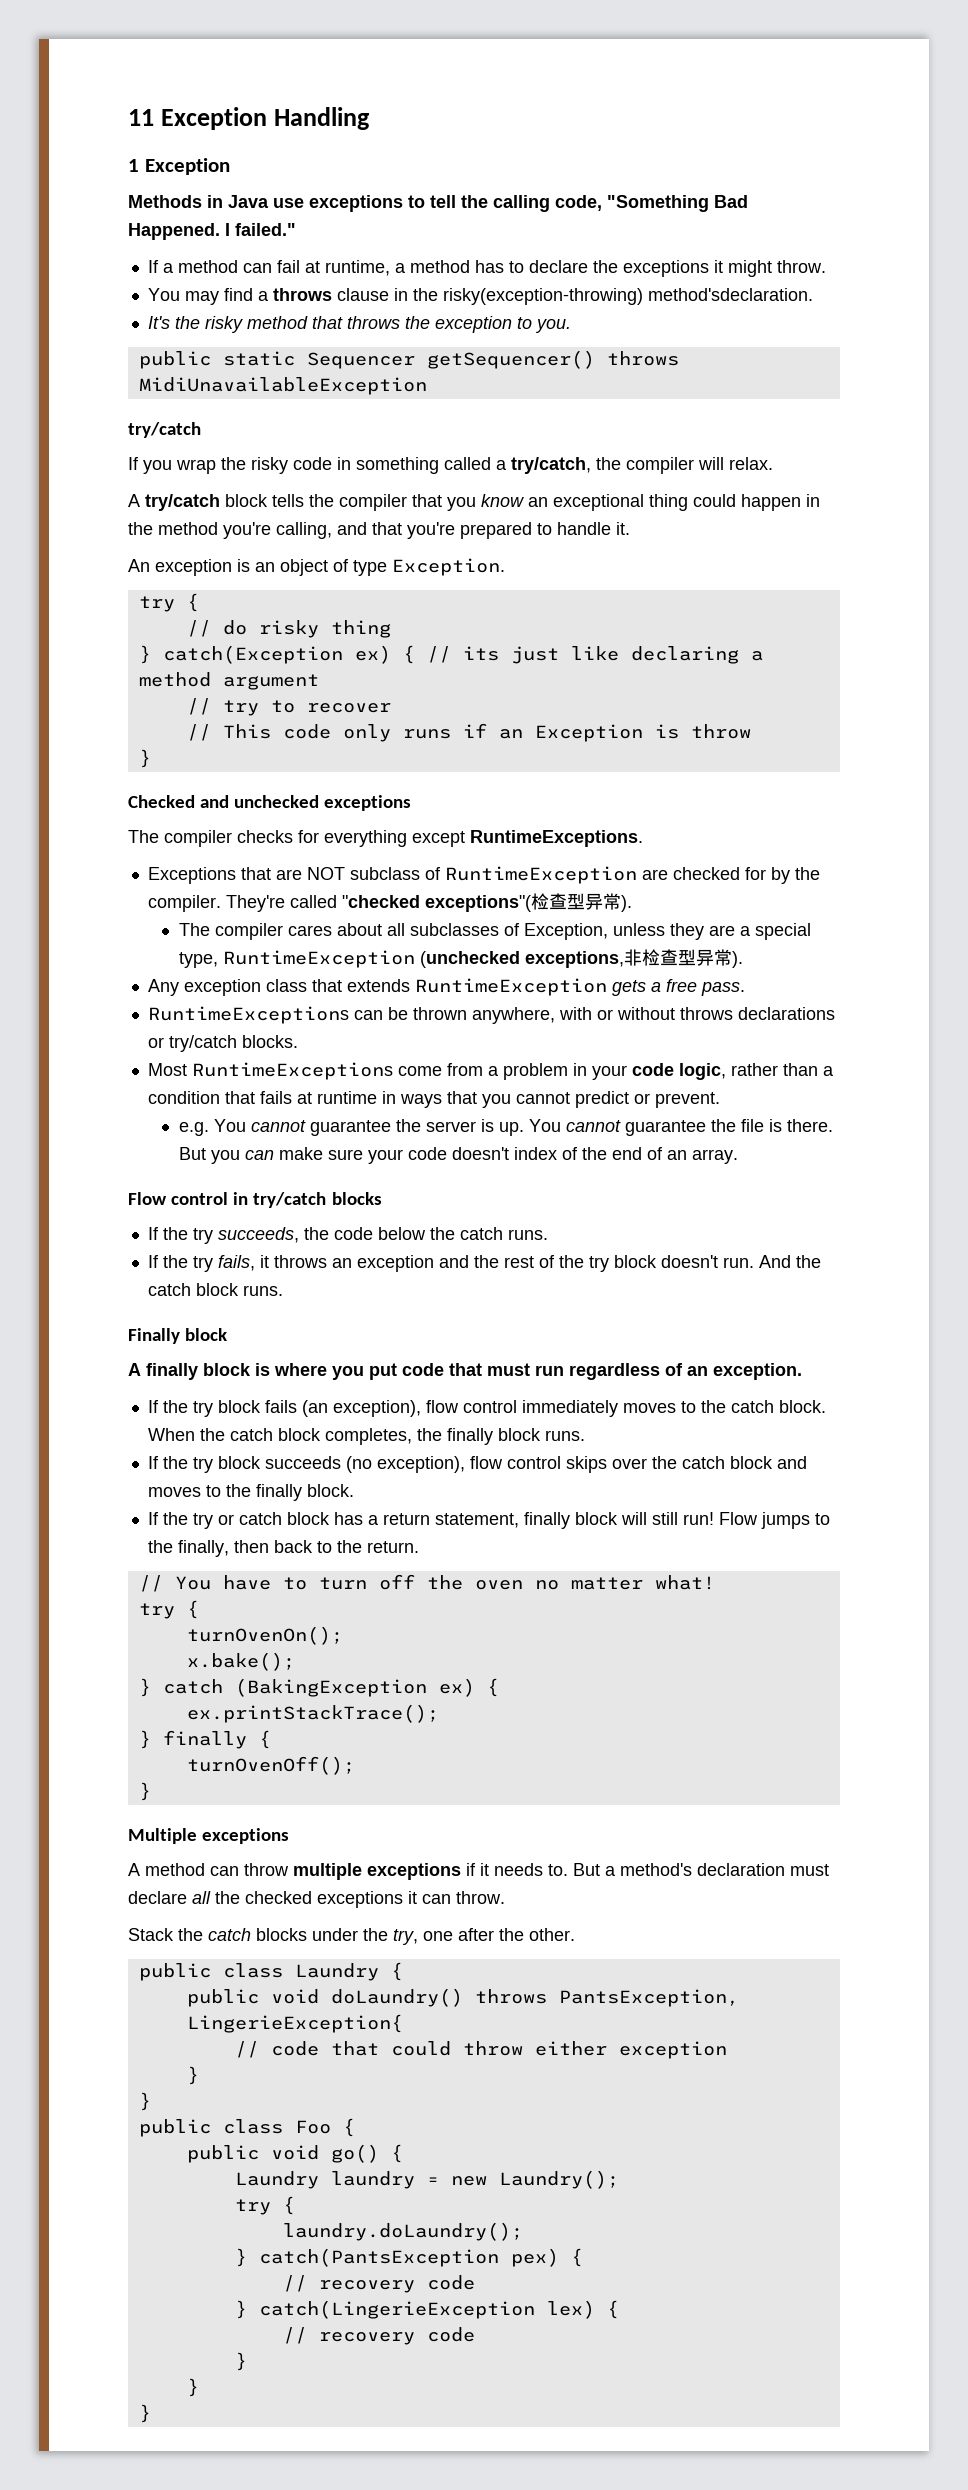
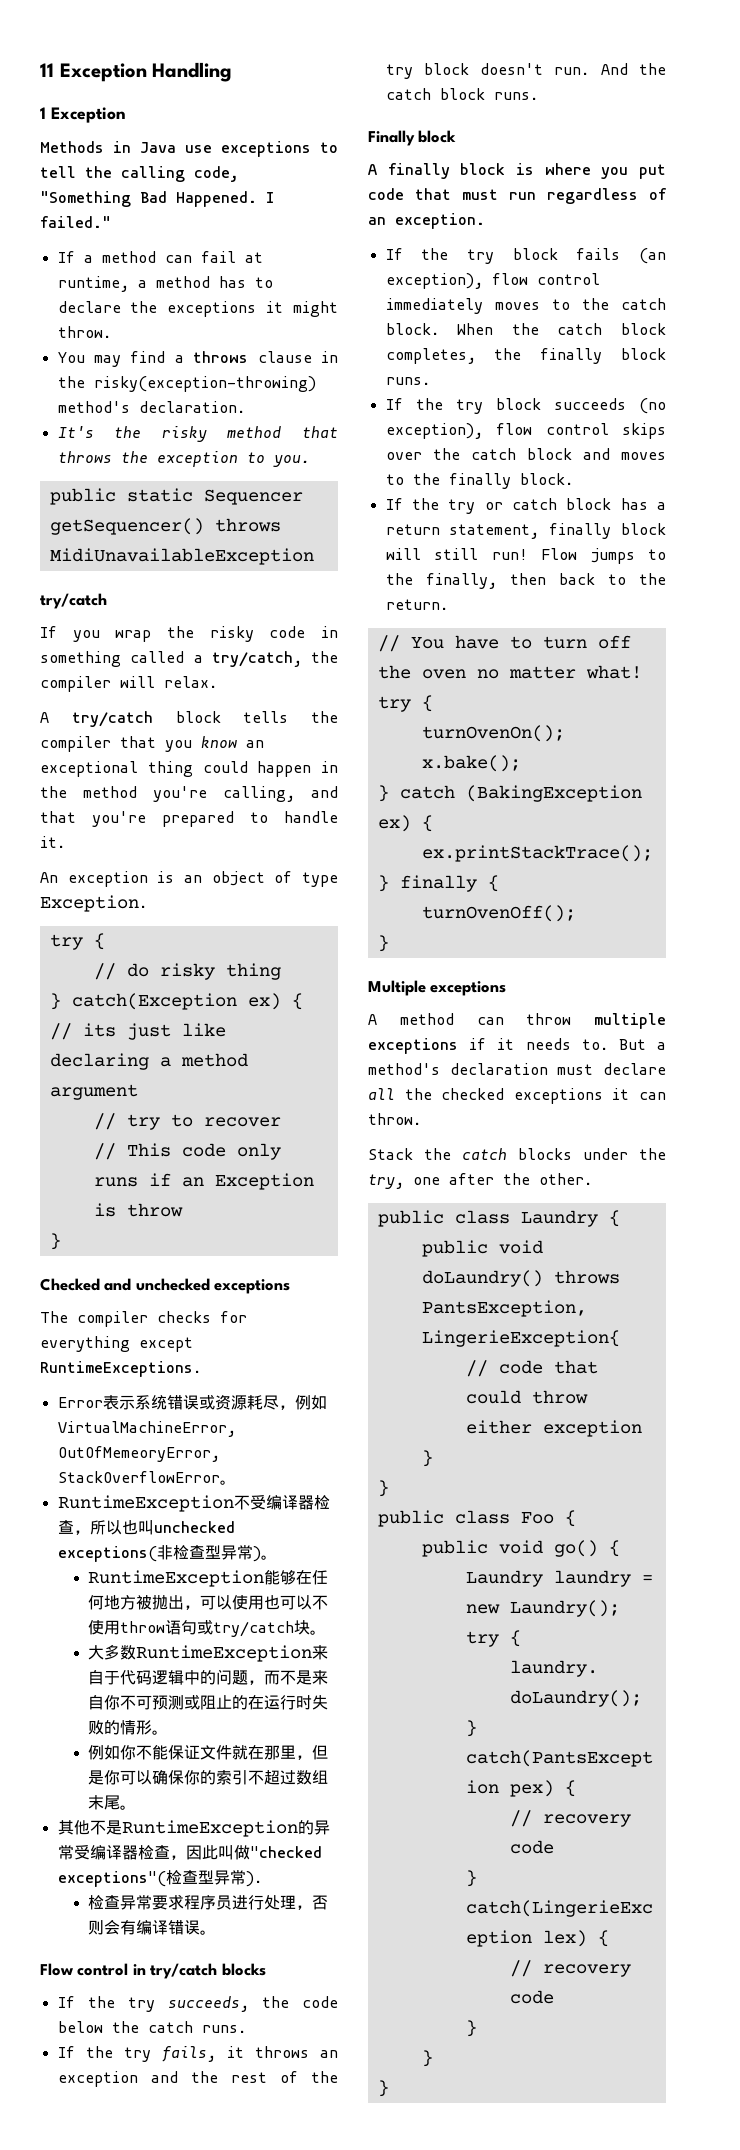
[647,288,813,301] method'sdeclaration. -> [57,401,245,413] method's declaration.
[147,866,820,884] [147,895,337,912] Exceptions that are NOT subclass of RuntimeException are checked for by the compiler. They're called -> [57,1395,327,1410] [57,1421,236,1437] [57,1446,220,1462] [57,1471,236,1485] [57,1495,330,1512] [57,1520,235,1535] [57,1545,277,1562] [88,1570,329,1587] [88,1595,329,1610] [88,1620,327,1637] [88,1644,329,1662] [88,1669,329,1685] [88,1695,329,1710] [88,1720,169,1735] [88,1745,329,1760] [88,1770,329,1785] [88,1795,137,1810] [57,1820,330,1837] [57,1845,250,1860] Error表示系统错误或资源耗尽，例如VirtualMachineError, OutOfMemeoryError, StackOverflowError。 // RuntimeException不受编译器检查，所以也叫unchecked exceptions(非检查型异常)。 // RuntimeException能够在任何地方被抛出，可以使用也可以不使用throw语句或try/catch块。 // 大多数RuntimeException来自于代码逻辑中的问题，而不是来自你不可预测或阻止的在运行时失败的情形。 // 例如你不能保证文件就在那里，但是你可以确保你的索引不超过数组末尾。 // 其他不是RuntimeException的异常受编译器检查，因此叫做
[178,923,811,940] [178,949,743,968] [147,978,745,996] [147,1006,835,1024] [147,1035,298,1052] [147,1062,834,1080] [147,1091,720,1108] [178,1119,833,1136] [178,1147,738,1164] The compiler cares about all subclasses of Exception, unless they are a special type, RuntimeException (unchecked exceptions,非检查型异常). // Any exception class that extends RuntimeException gets a free pass. // RuntimeExceptions can be thrown anywhere, with or without throws declarations or try/catch blocks. // Most RuntimeExceptions come from a problem in your code logic, rather than a condition that fails at runtime in ways that you cannot predict or prevent. // e.g. You cannot guarantee the server is up. You cannot guarantee the file is there. But you can make sure your code doesn't index of the end of an array. -> [88,1894,329,1910] [88,1919,217,1935] 检查异常要求程序员进行处理，否则会有编译错误。

